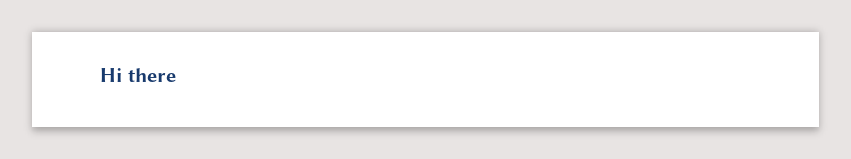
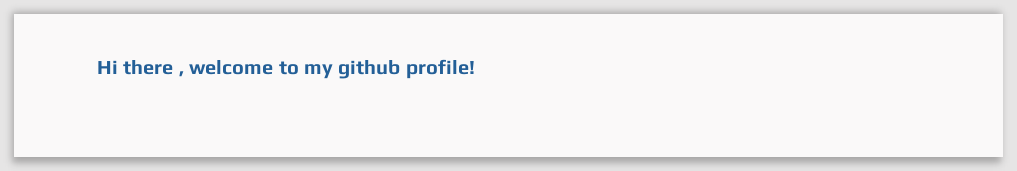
(176, 75) none -> [178,59,475,79] , welcome to my github profile!

